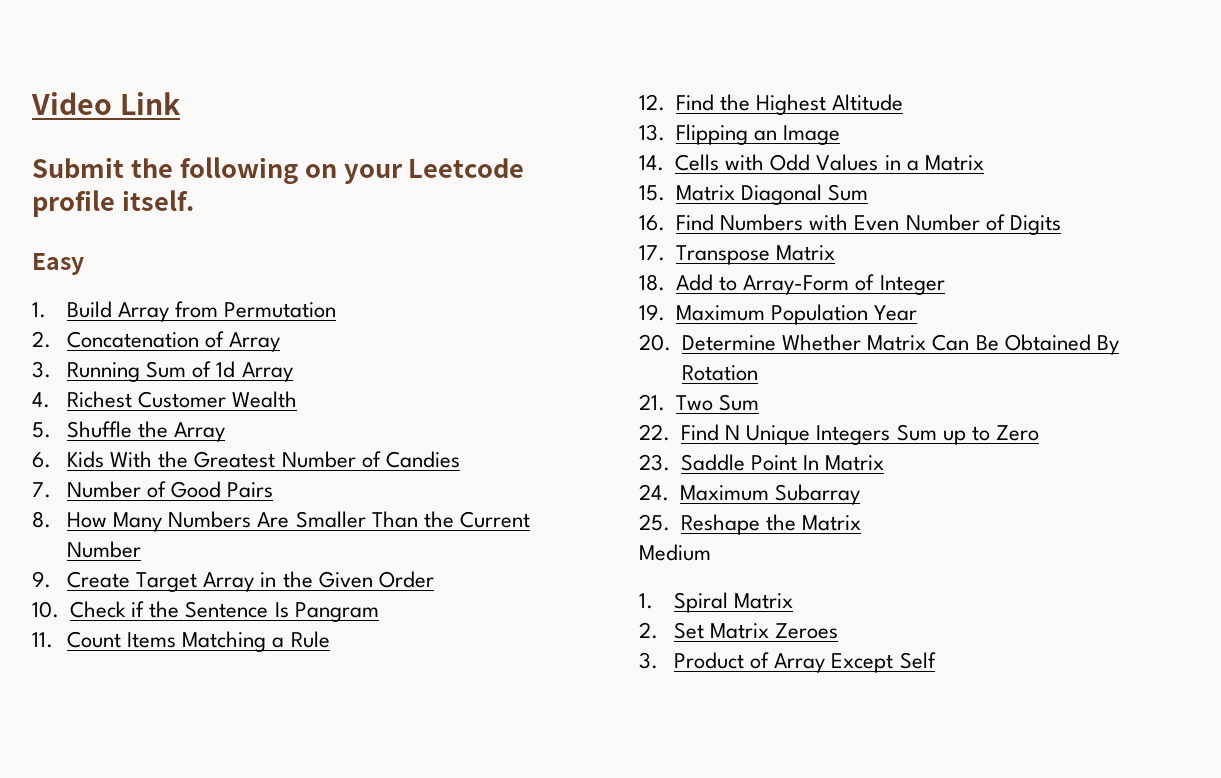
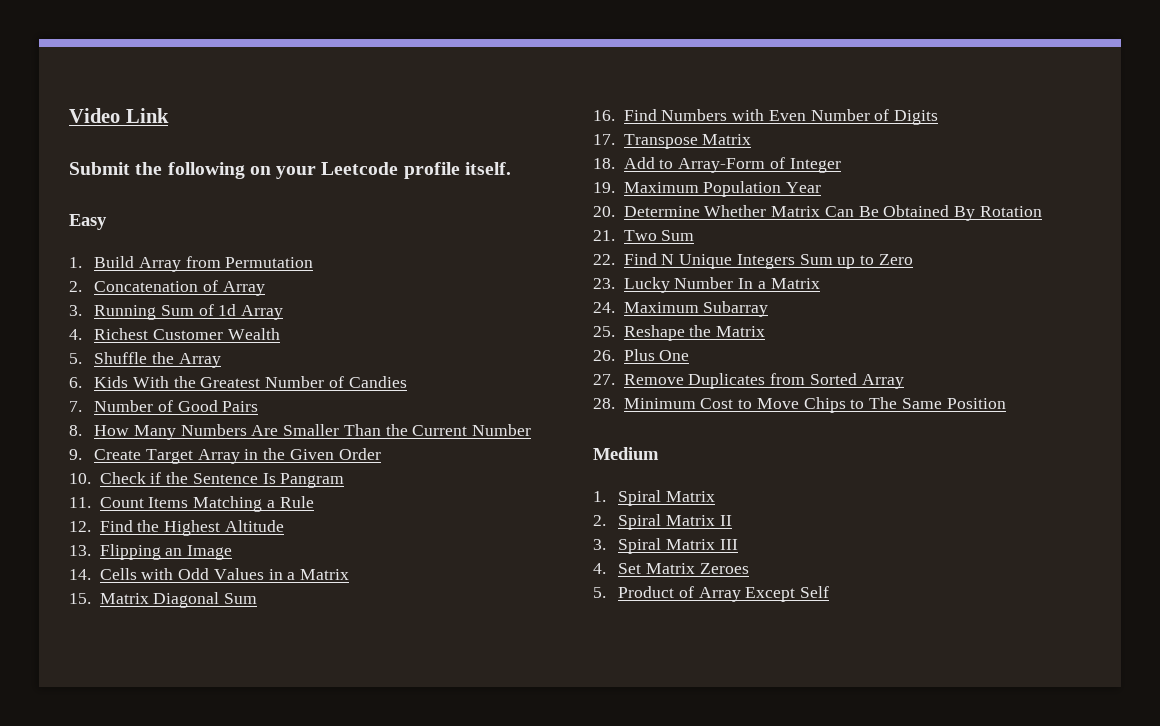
[681,454,820,471] Saddle Point In -> [623,277,766,293] Lucky Number In a
[639,544,711,561] [639,592,794,613] [639,622,658,639] Medium // 1. Spiral Matrix // 2. -> [593,349,690,361] [593,373,904,389] [593,397,1006,413] [593,447,659,460] [593,490,715,506] [593,514,732,530] [593,538,738,554] [593,563,606,574] 26. Plus One // 27. Remove Duplicates from Sorted Array // 28. Minimum Cost to Move Chips to The Same Position // Medium // 1. Spiral Matrix // 2. Spiral Matrix II // 3. Spiral Matrix III // 4.
[639,652,658,669] 3. -> [593,587,606,598] 5.

